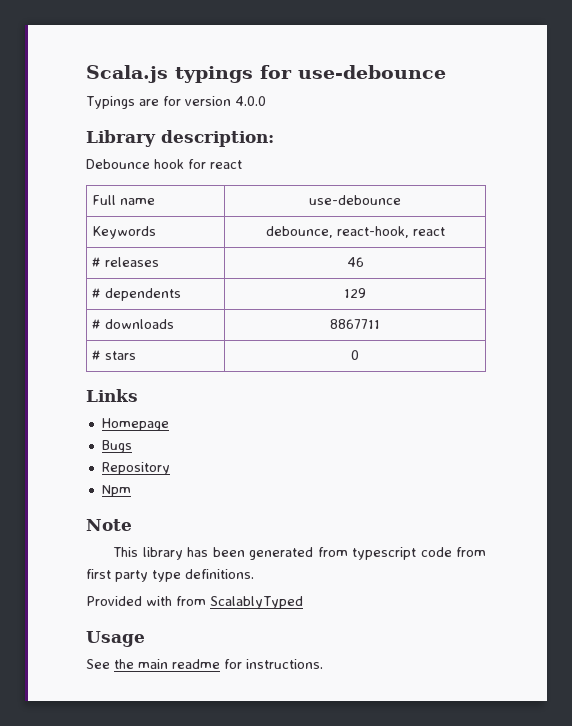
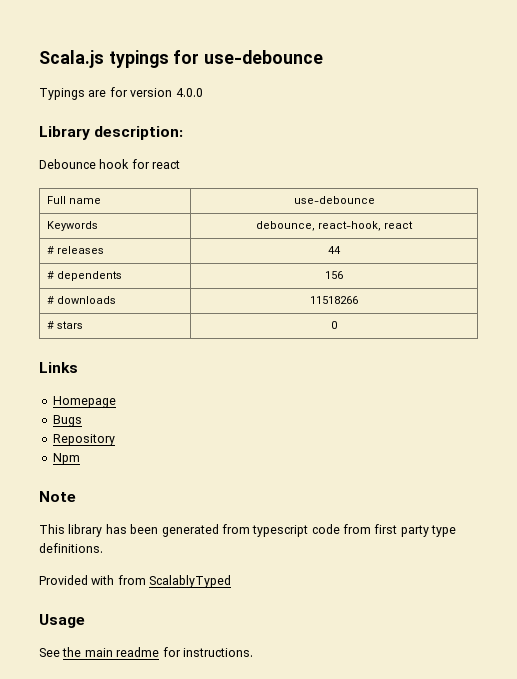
[346,257,364,267] 46 -> [328,246,341,254] 44
[344,288,366,298] 129 -> [325,271,343,279] 156
[330,319,380,329] 8867711 -> [310,296,358,304] 11518266

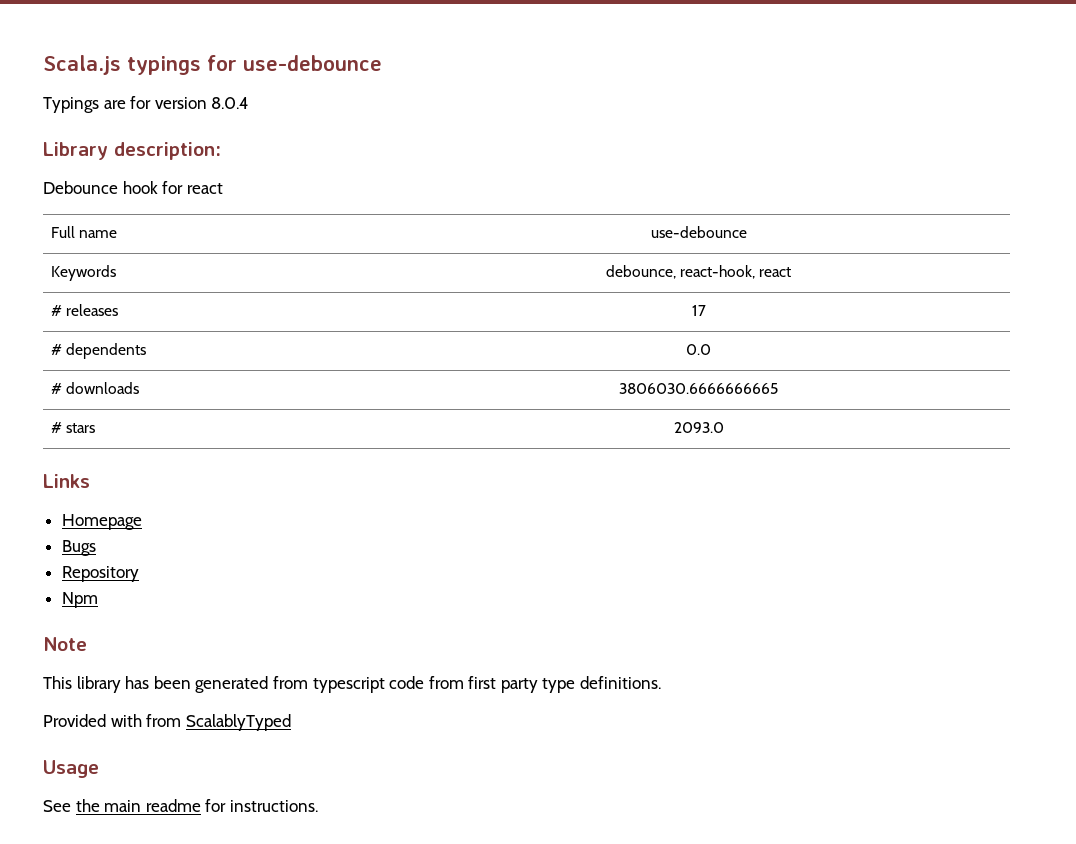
[175,88,203,97] 4.0.0 -> [211,97,250,109] 8.0.4
[328,246,341,254] 44 -> [691,305,706,316] 17
[325,271,343,279] 156 -> [686,344,711,355] 0.0
[310,296,358,304] 11518266 -> [619,383,778,394] 3806030.6666666665
[331,321,337,329] 0 -> [673,422,724,433] 2093.0

